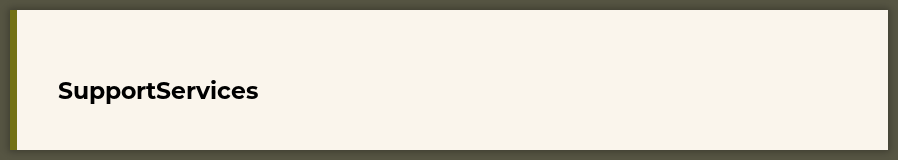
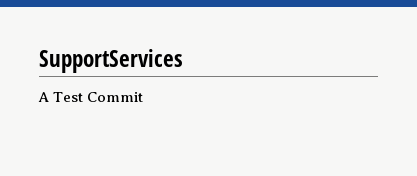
(258, 92) none -> [38,92,144,102] // A Test Commit

